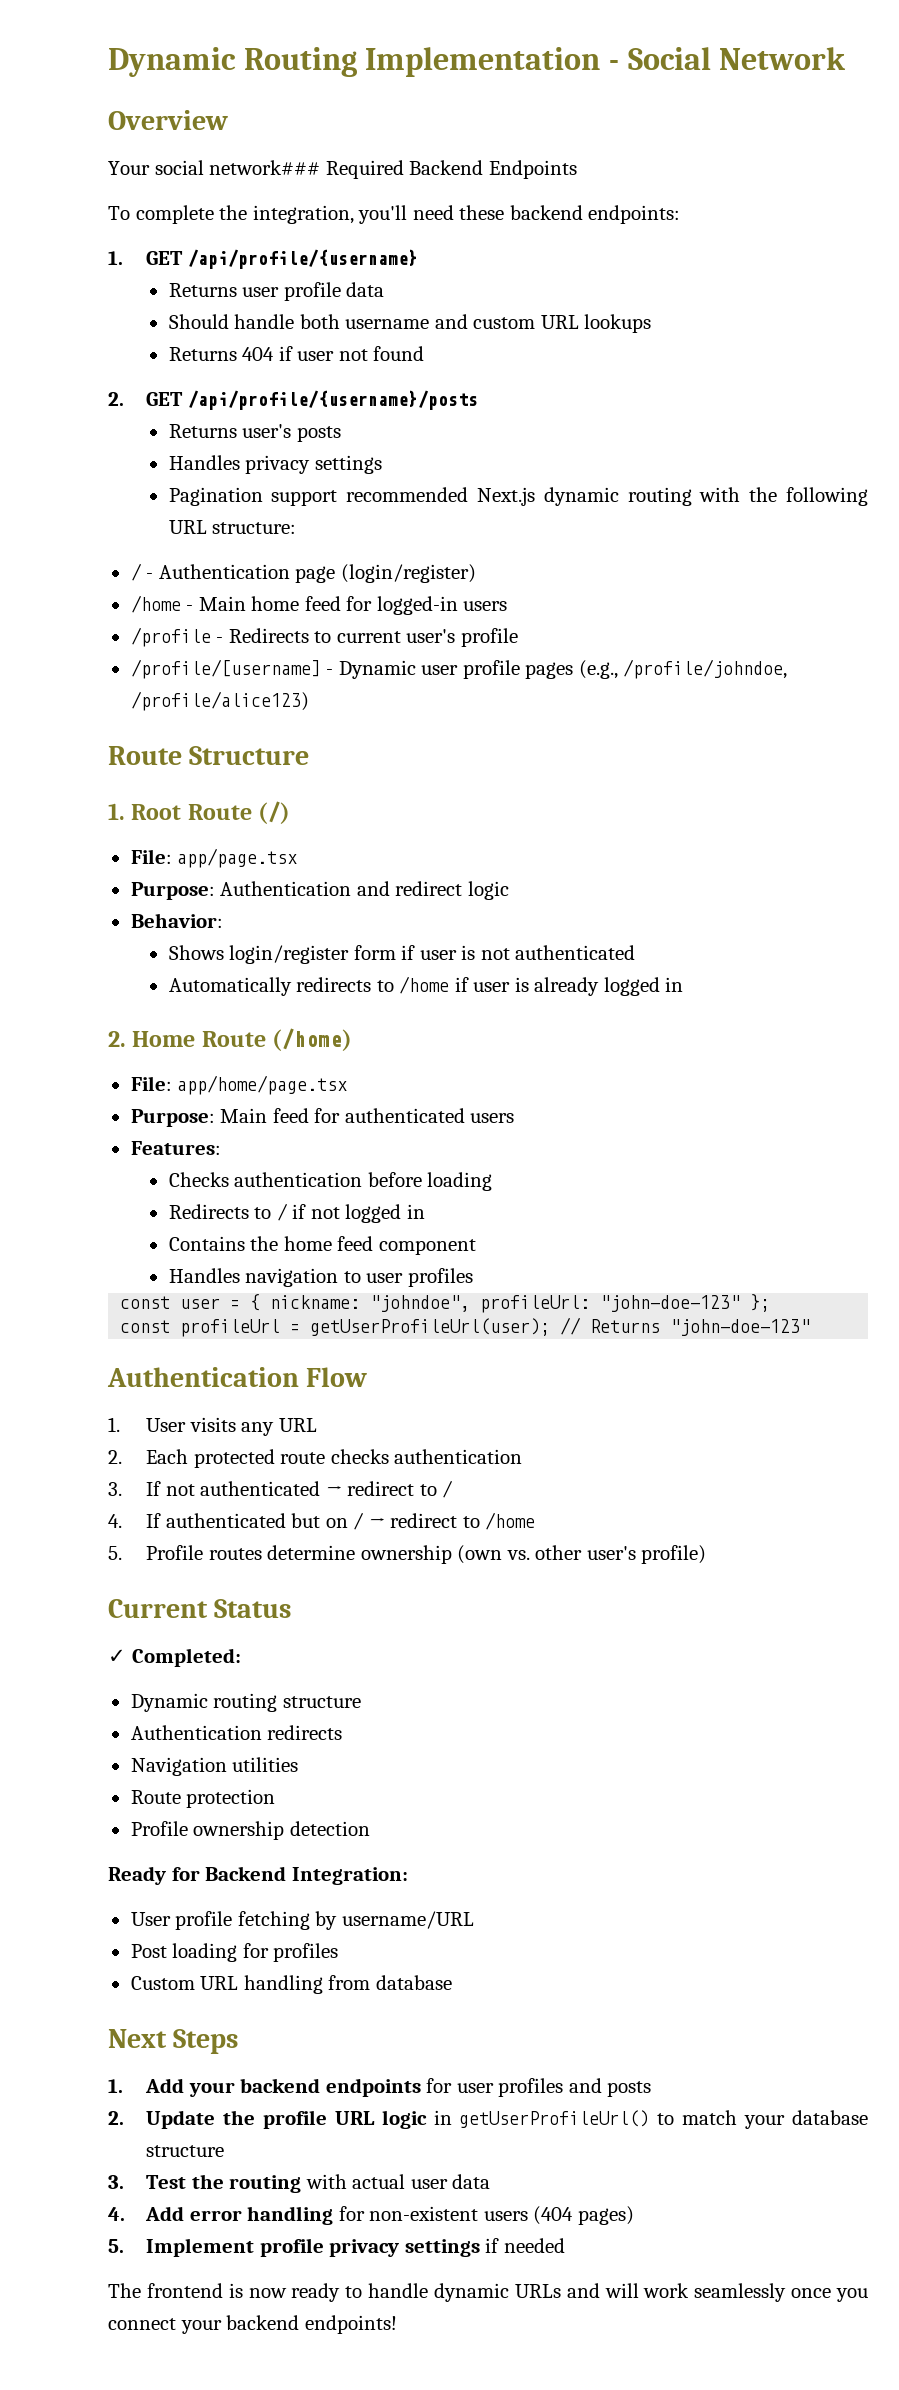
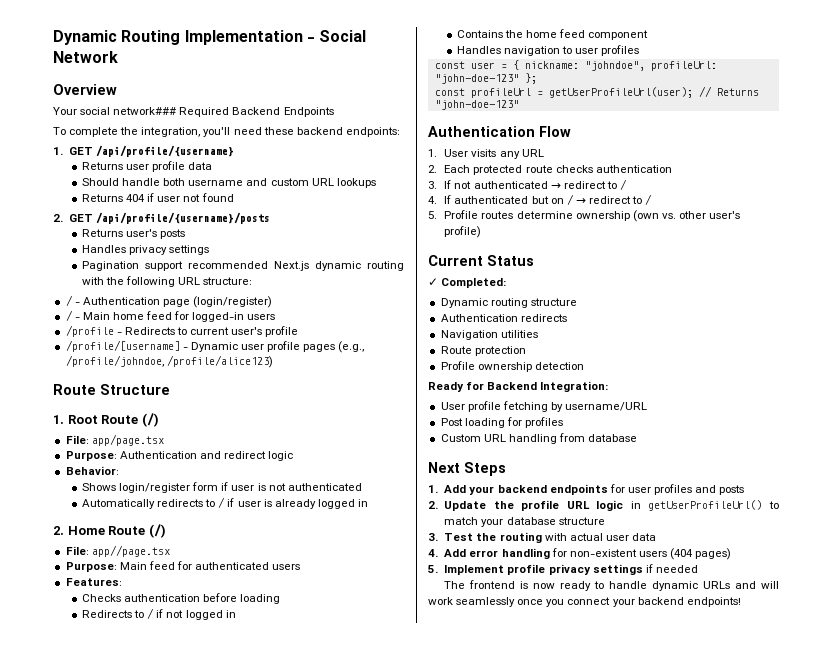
[130,595,181,613] /home -> [65,310,73,321] /
[399,976,450,994] /home -> [218,497,226,508] /
[272,1028,353,1051] [130,1075,348,1095] (/home) // File: app/home/page.tsx -> [148,524,166,538] [65,545,170,557] (/) // File: app//page.tsx
[485,1512,536,1530] /home -> [645,194,653,205] /

